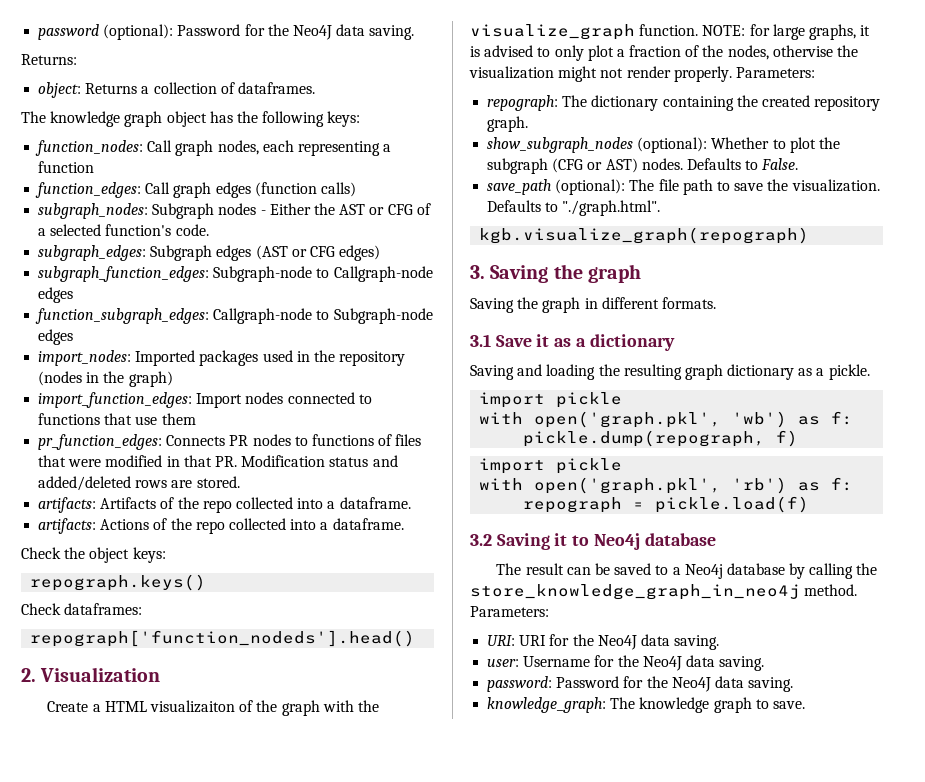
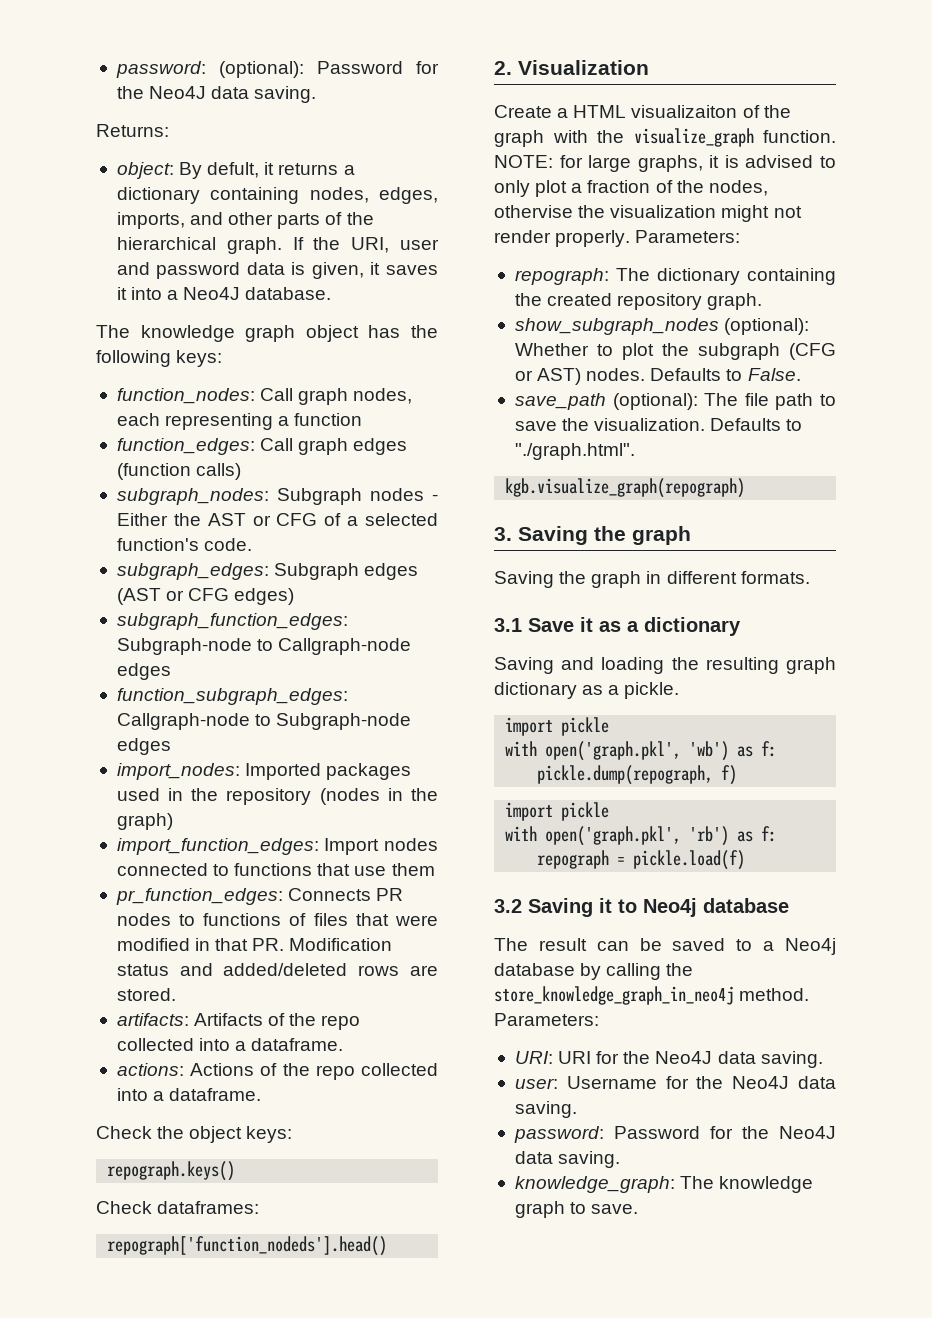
[38,24,100,40] password -> [115,61,206,78] password:
[85,82,315,94] Returns a collection of dataframes. -> [179,162,355,179] [116,187,438,204] [116,212,374,229] [116,237,439,254] [116,262,438,279] [116,287,332,300] By defult, it returns a dictionary containing nodes, edges, imports, and other parts of the hierarchical graph. If the URI, user and password data is given, it saves it into a Neo4J database.
[38,518,97,534] artifacts: -> [116,1063,184,1076] actions:

